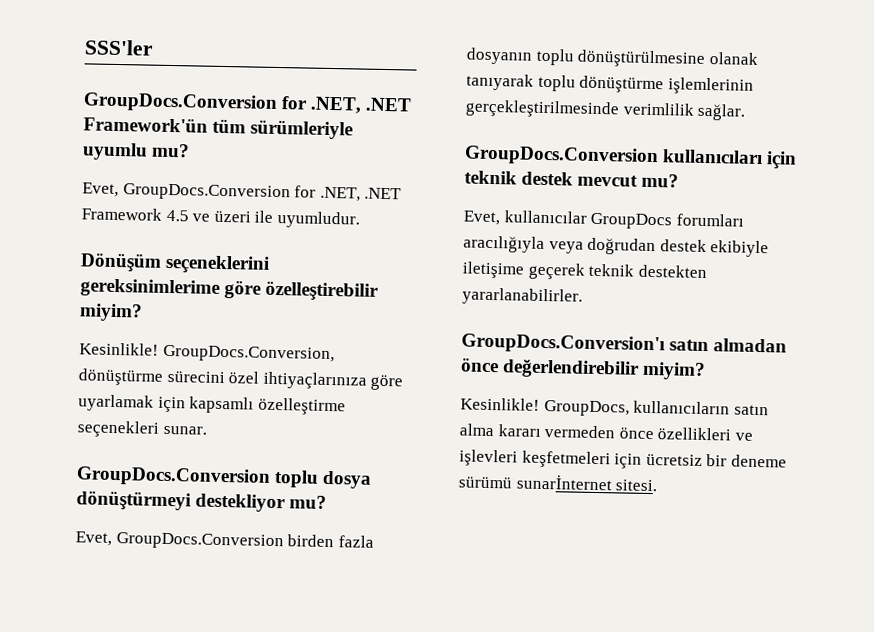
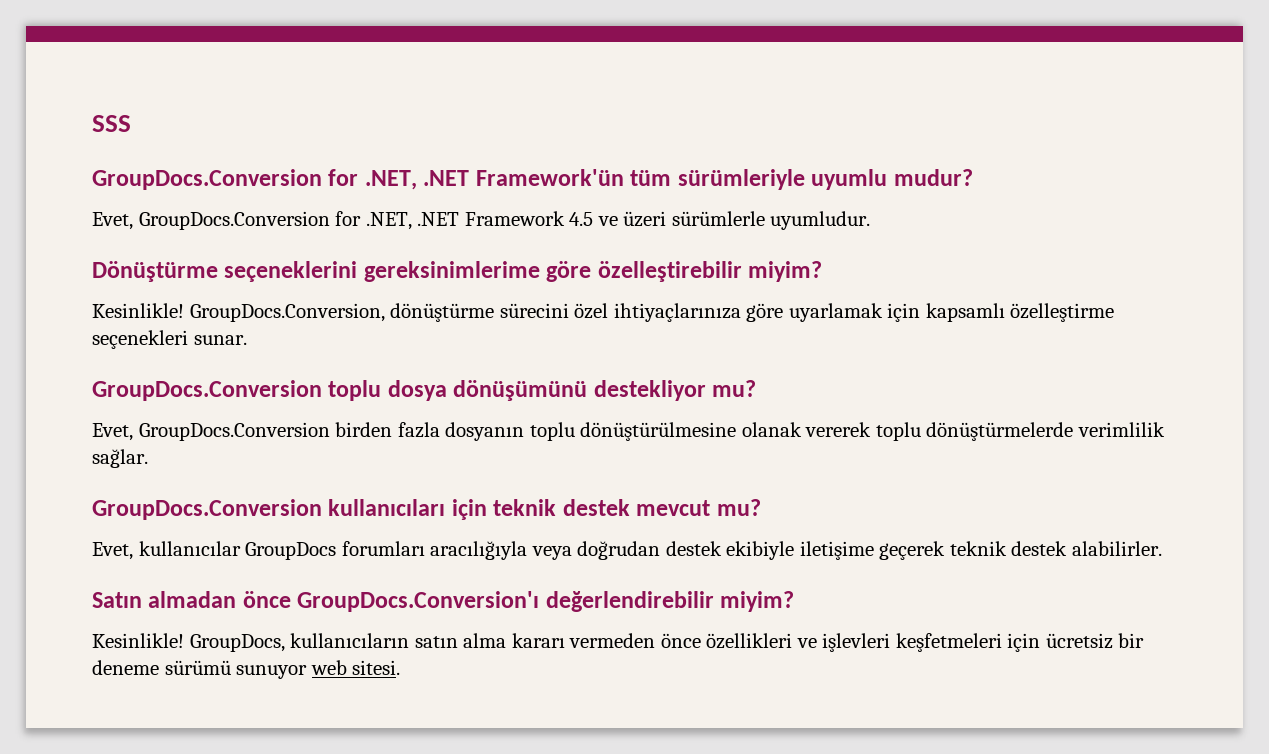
[84,39,154,56] SSS'ler -> [92,115,131,132] SSS
[151,143,191,158] mu? -> [893,169,973,186] mudur?
[254,210,274,223] ile -> [671,211,765,226] sürümlerle
[80,252,162,272] Dönüşüm -> [92,261,218,282] Dönüştürme
[76,490,191,511] dönüştürmeyi -> [453,380,588,401] dönüşümünü
[466,73,754,95] [465,99,620,119] tanıyarak toplu dönüştürme işlemlerinin gerçekleştirilmesinde -> [805,422,1074,441] vererek toplu dönüştürmelerde
[637,264,707,279] [462,287,583,306] [461,333,710,355] destekten yararlanabilirler. // GroupDocs.Conversion'ı satın -> [1011,541,1162,556] [92,592,142,608] destek alabilirler. // Satın
(499, 365) none -> [297,591,540,612] GroupDocs.Conversion'ı
[515,474,613,491] sunarİnternet -> [236,660,347,679] sunuyor web

